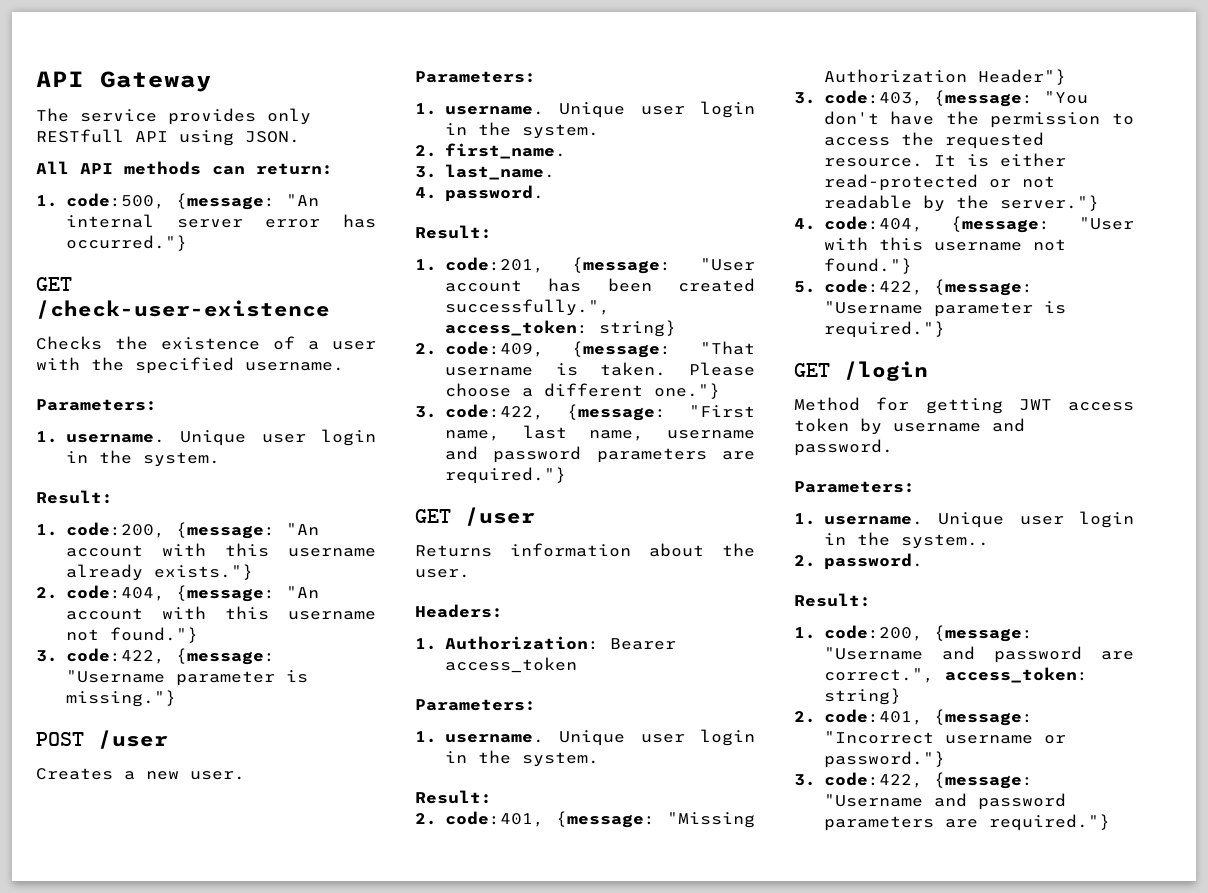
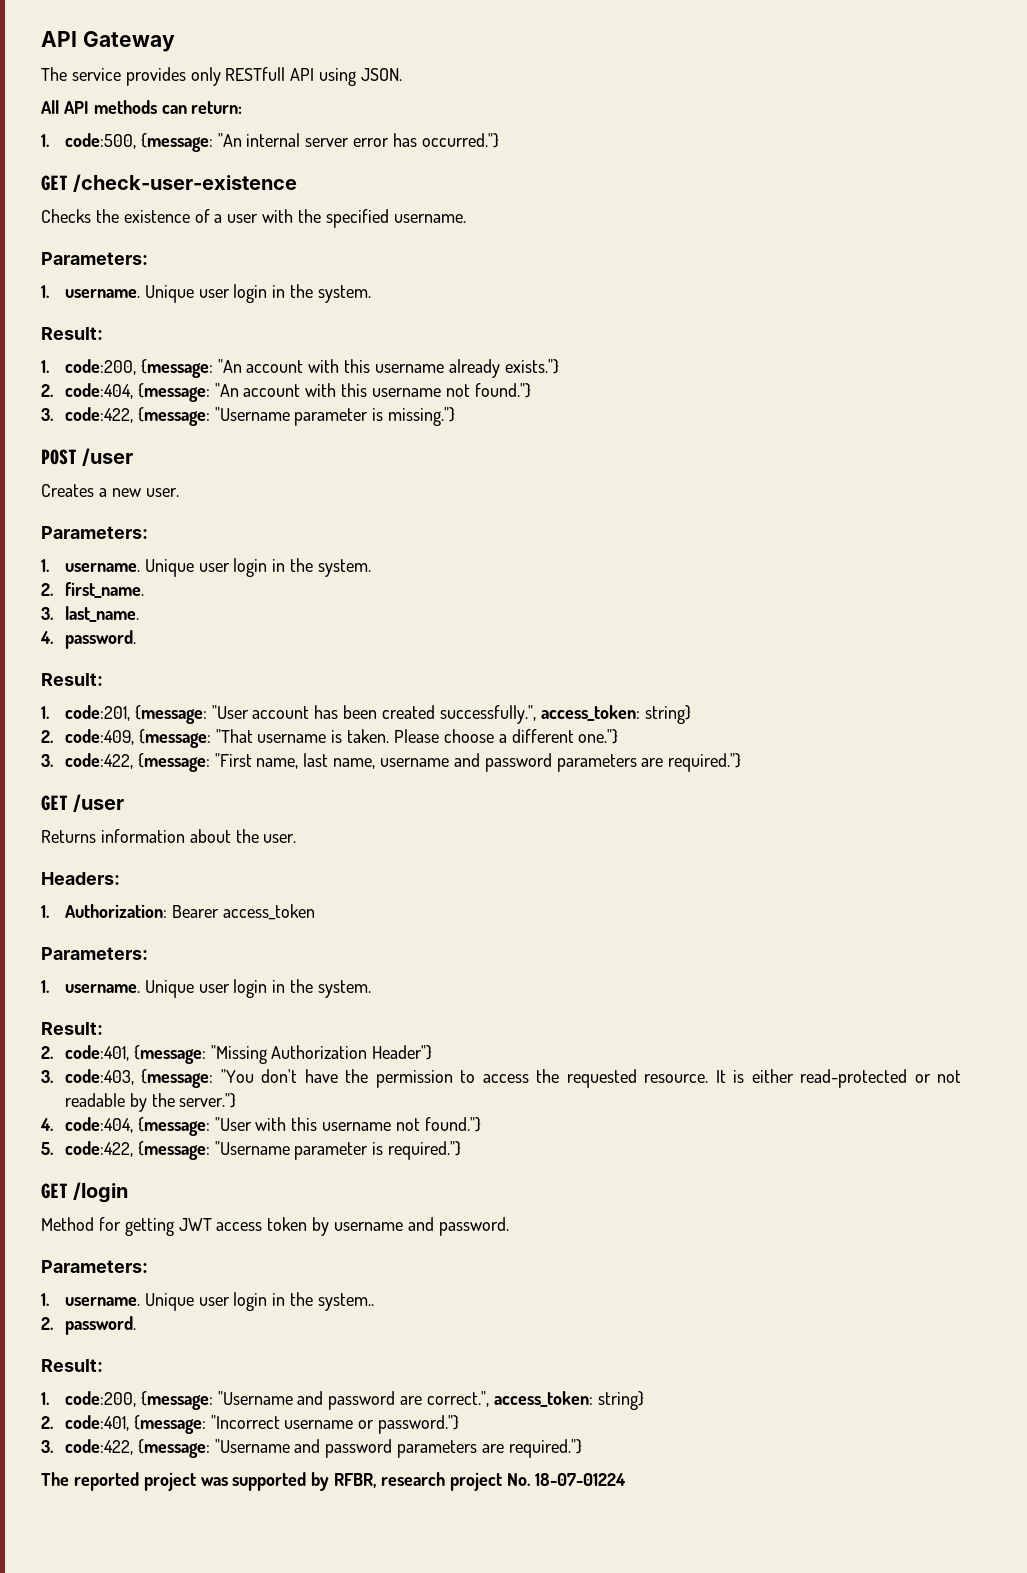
(1110, 822) none -> [41,1472,626,1491] // The reported project was supported by RFBR, research project No. 18-07-01224

